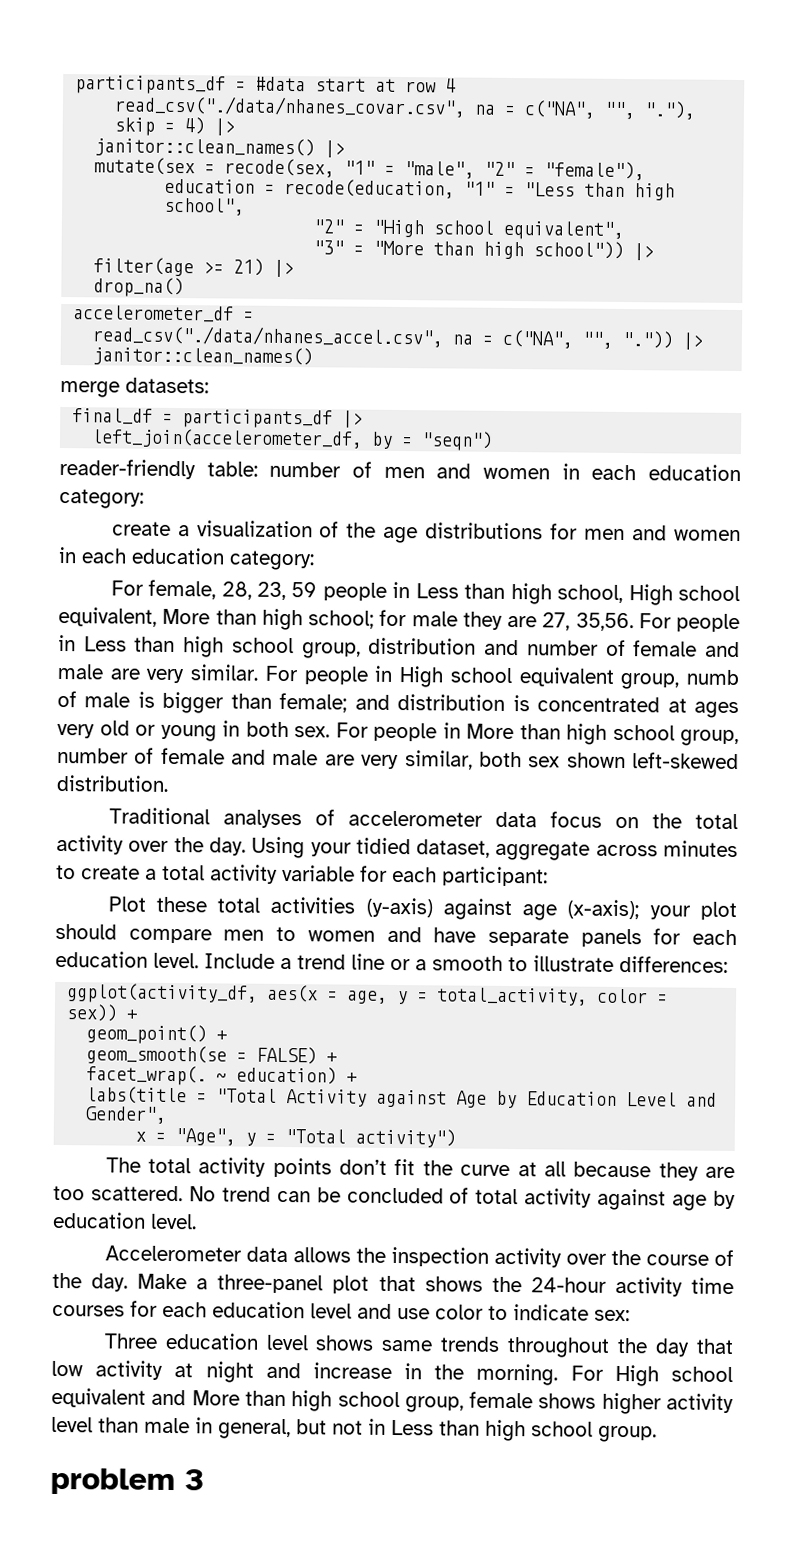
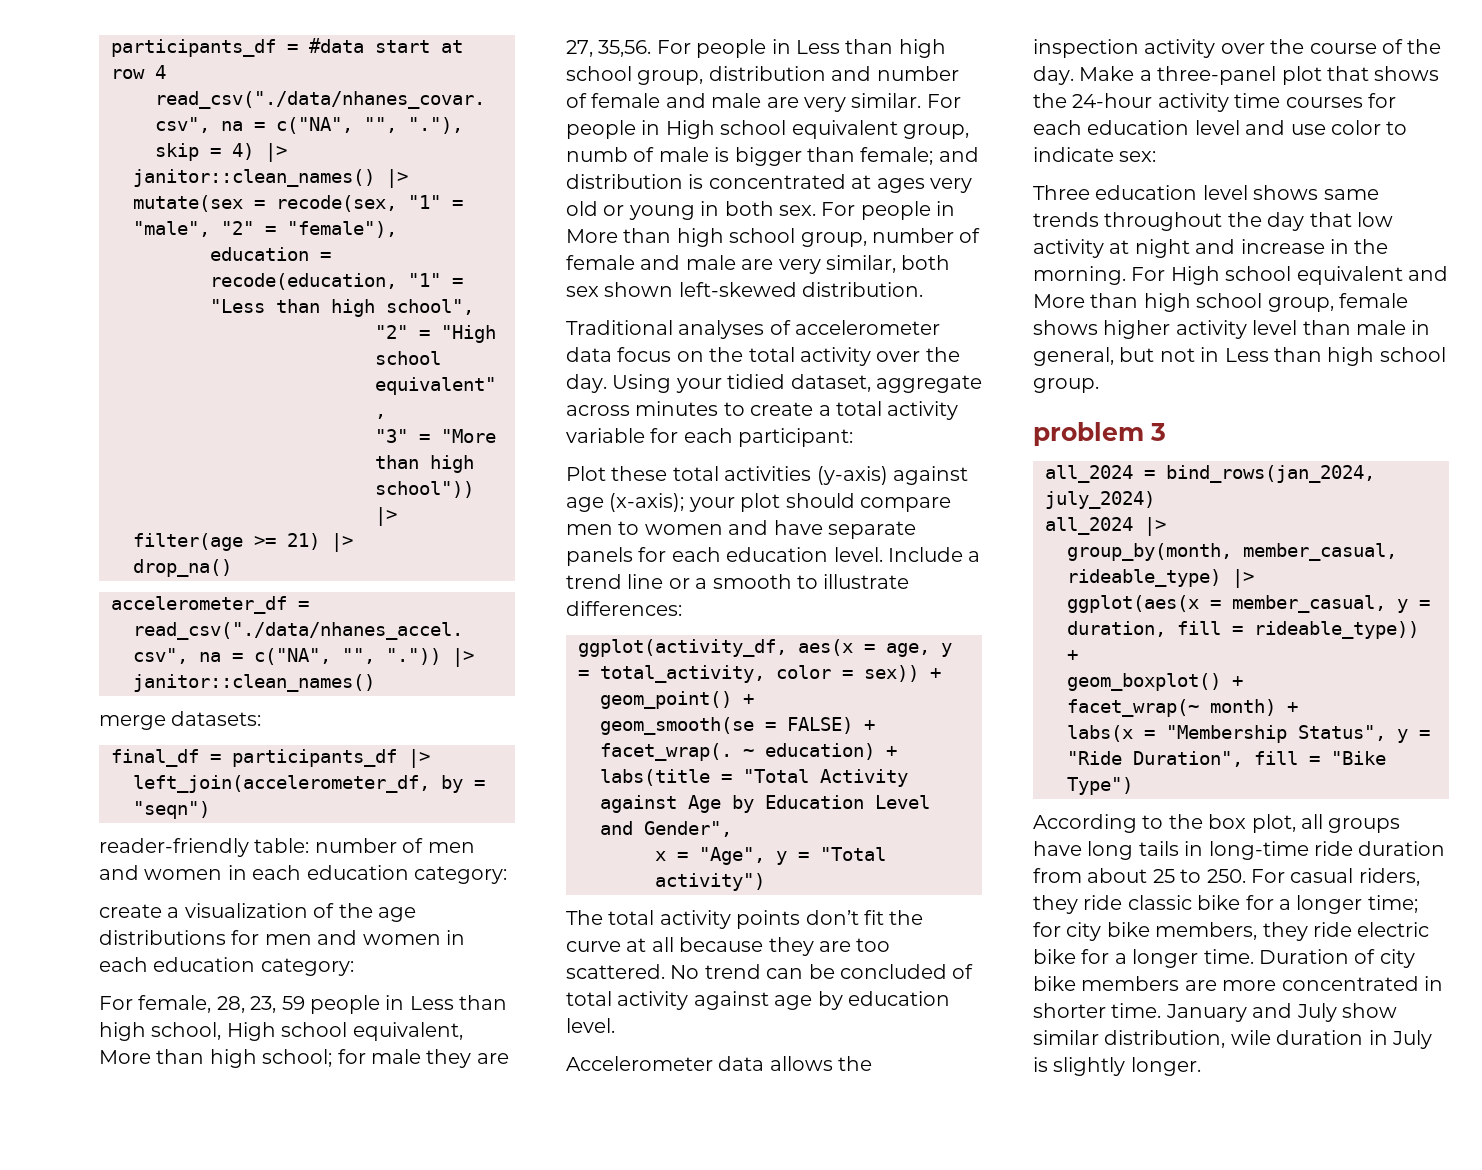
(204, 1480) none -> [1045,465,1375,483] [1045,491,1155,509] [1045,517,1166,536] [1067,543,1397,561] [1067,569,1254,588] [1067,595,1430,613] [1067,621,1419,639] [1067,650,1078,661] [1067,673,1243,691] [1067,699,1298,717] [1067,725,1430,743] [1067,751,1386,767] [1067,777,1133,795] [1033,814,1401,833] [1033,841,1446,860] [1033,868,1420,886] [1033,895,1418,914] [1033,922,1430,941] [1033,949,1415,968] [1033,976,1443,991] [1033,1003,1397,1022] [1033,1030,1432,1049] [1033,1057,1201,1076] // all_2024 = bind_rows(jan_2024, july_2024) // all_2024 |> // group_by(month, member_casual, rideable_type) |> // ggplot(aes(x = member_casual, y = duration, fill = rideable_type)) + // geom_boxplot() + // facet_wrap(~ month) + // labs(x = "Membership Status", y = "Ride Duration", fill = "Bike Type") // According to the box plot, all groups have long tails in long-time ride duration from about 25 to 250. For casual riders, they ride classic bike for a longer time; for city bike members, they ride electric bike for a longer time. Duration of city bike members are more concentrated in shorter time. January and July show similar distribution, wile duration in July is slightly longer.

